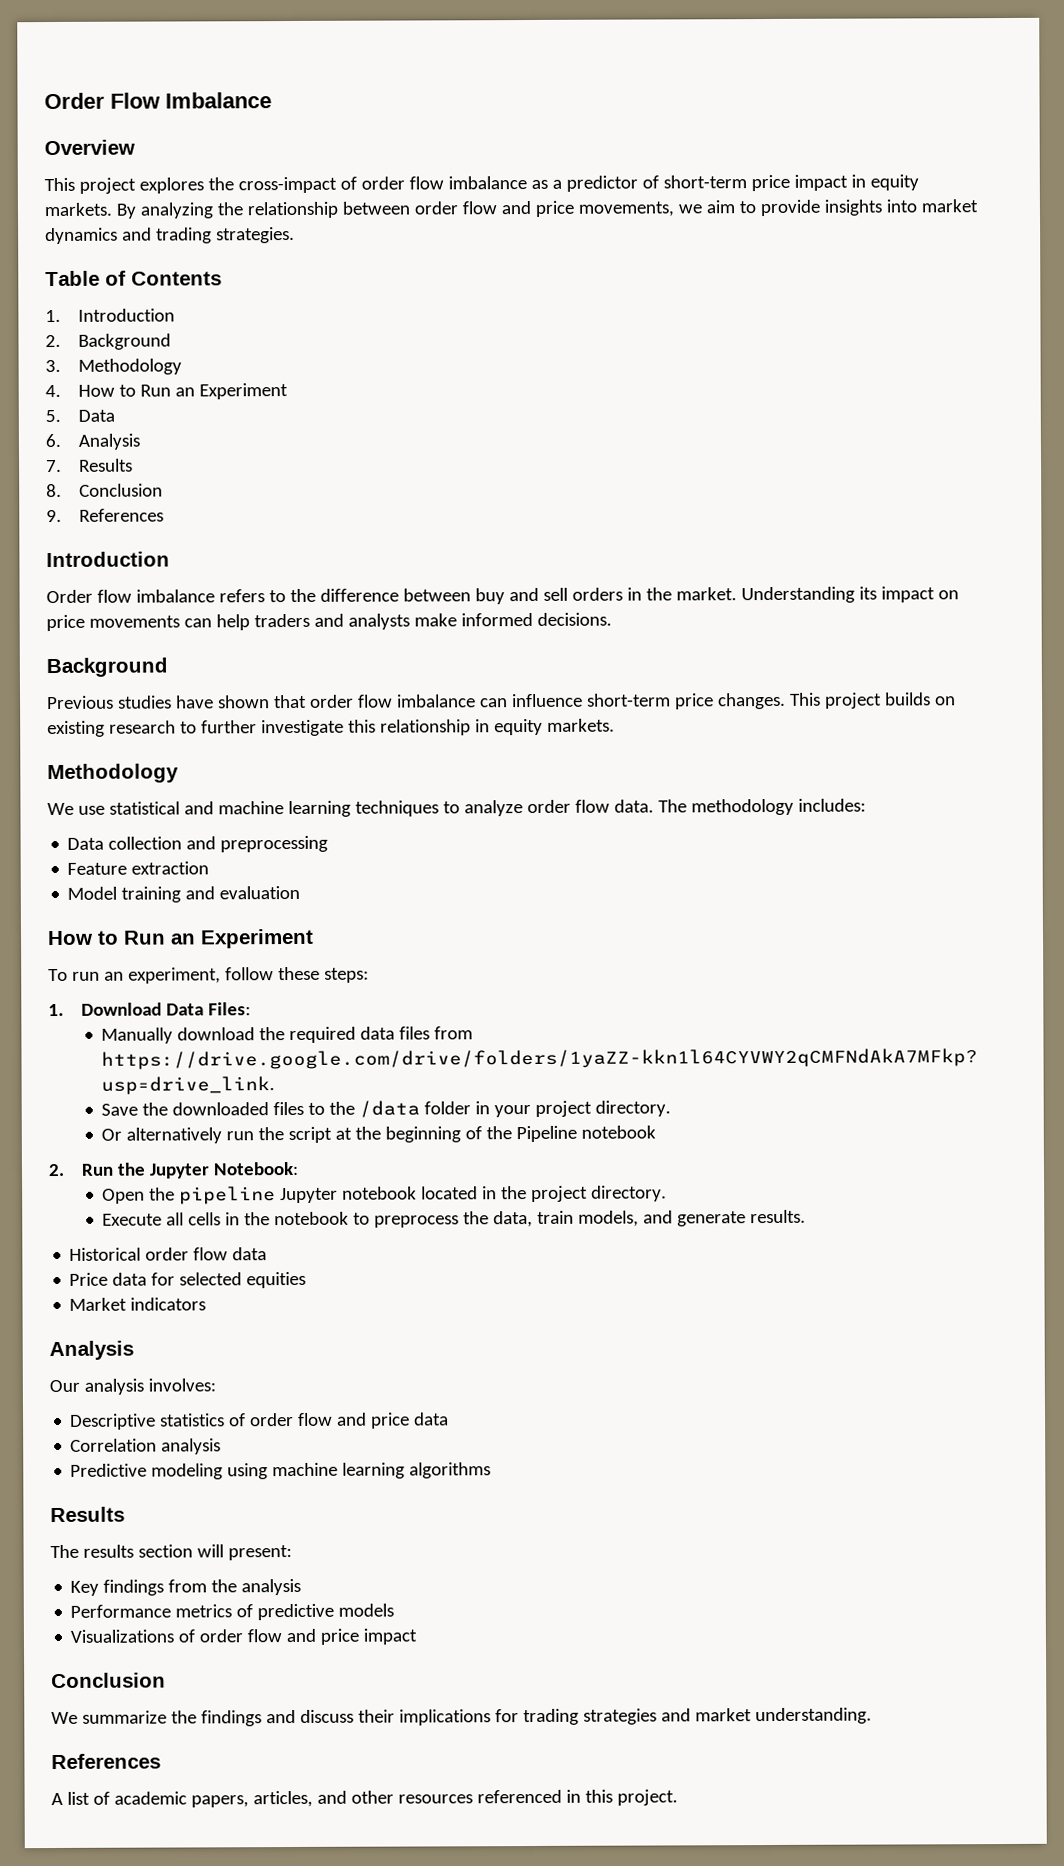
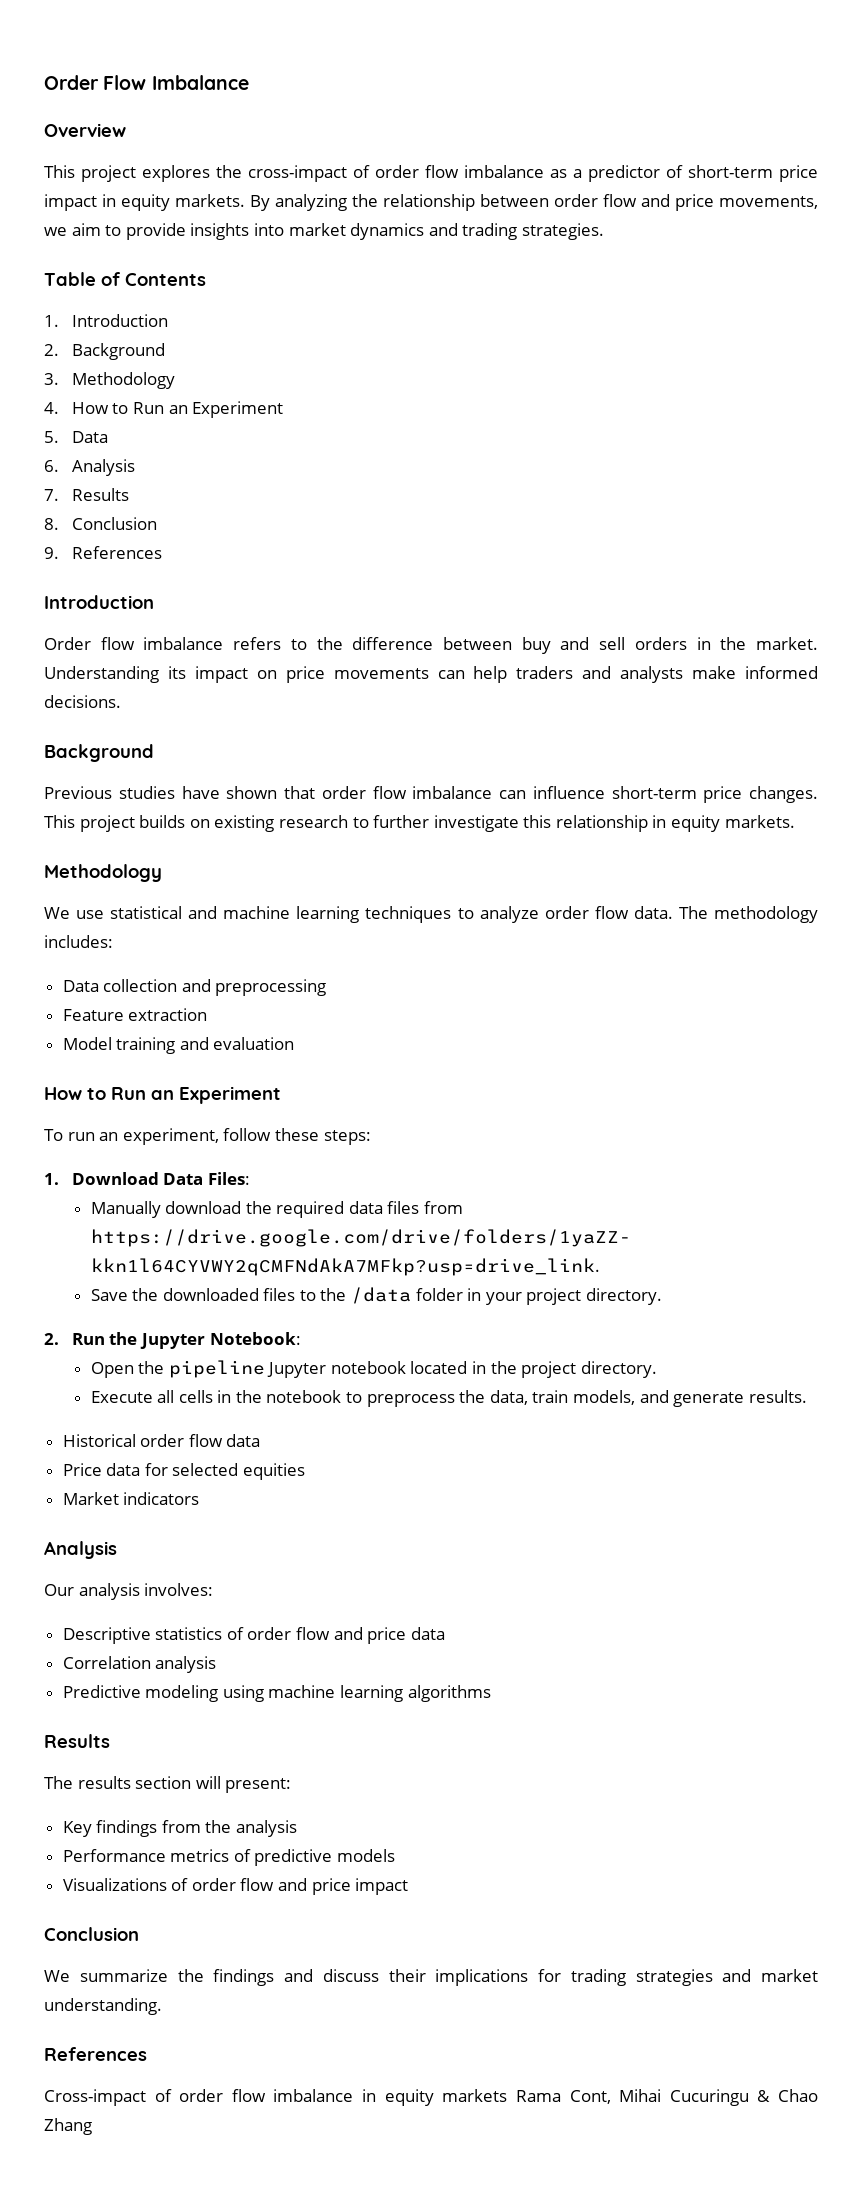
[101,1125,657,1144] // Or alternatively run the script at the beginning of the Pipeline notebook -> (663, 1296) none
[51,1789,678,1808] A list of academic papers, articles, and other resources referenced in this project. -> [44,2089,818,2106] [44,2118,92,2135] Cross-impact of order flow imbalance in equity markets Rama Cont, Mihai Cucuringu & Chao Zhang

